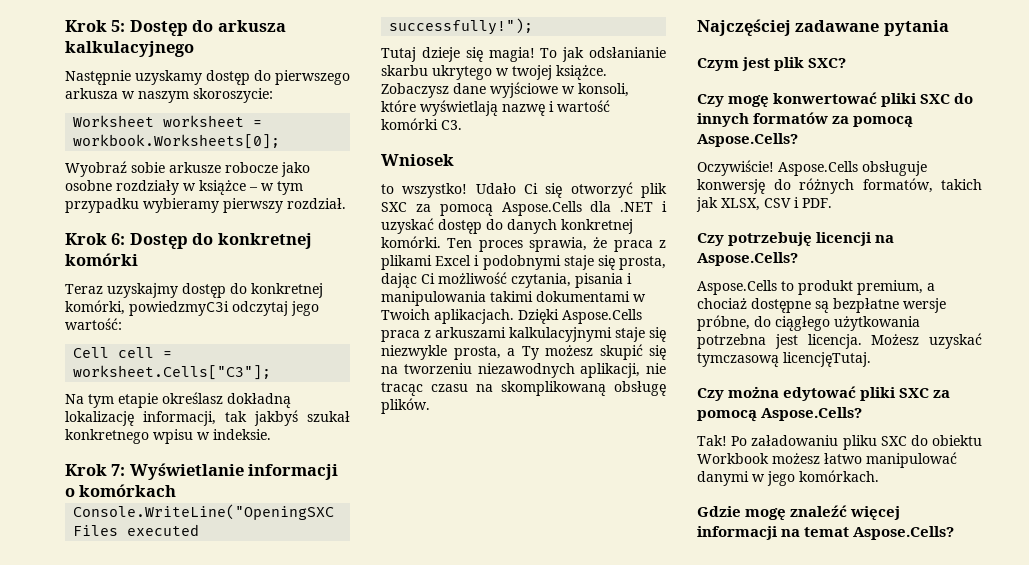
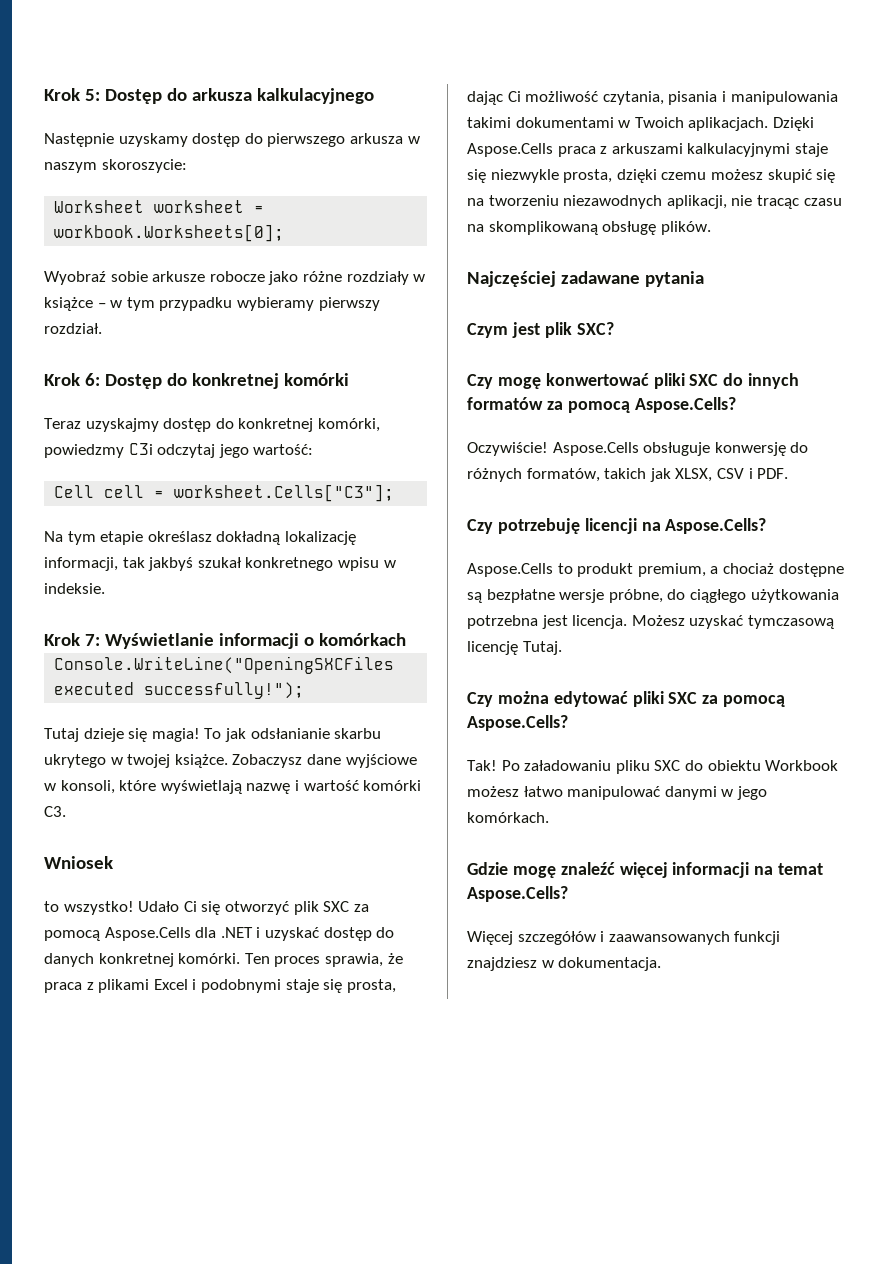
[65,180,112,191] osobne -> [302,271,342,282] różne
[129,301,229,316] powiedzmyC3i -> [44,443,153,458] powiedzmy C3i
[507,346,539,360] a Ty -> [616,169,707,183] dzięki czemu
[783,352,871,367] licencjęTutaj. -> [467,641,562,655] licencję Tutaj.
(955, 533) none -> [467,931,781,945] [467,957,662,971] // Więcej szczegółów i zaawansowanych funkcji znajdziesz w dokumentacja.

